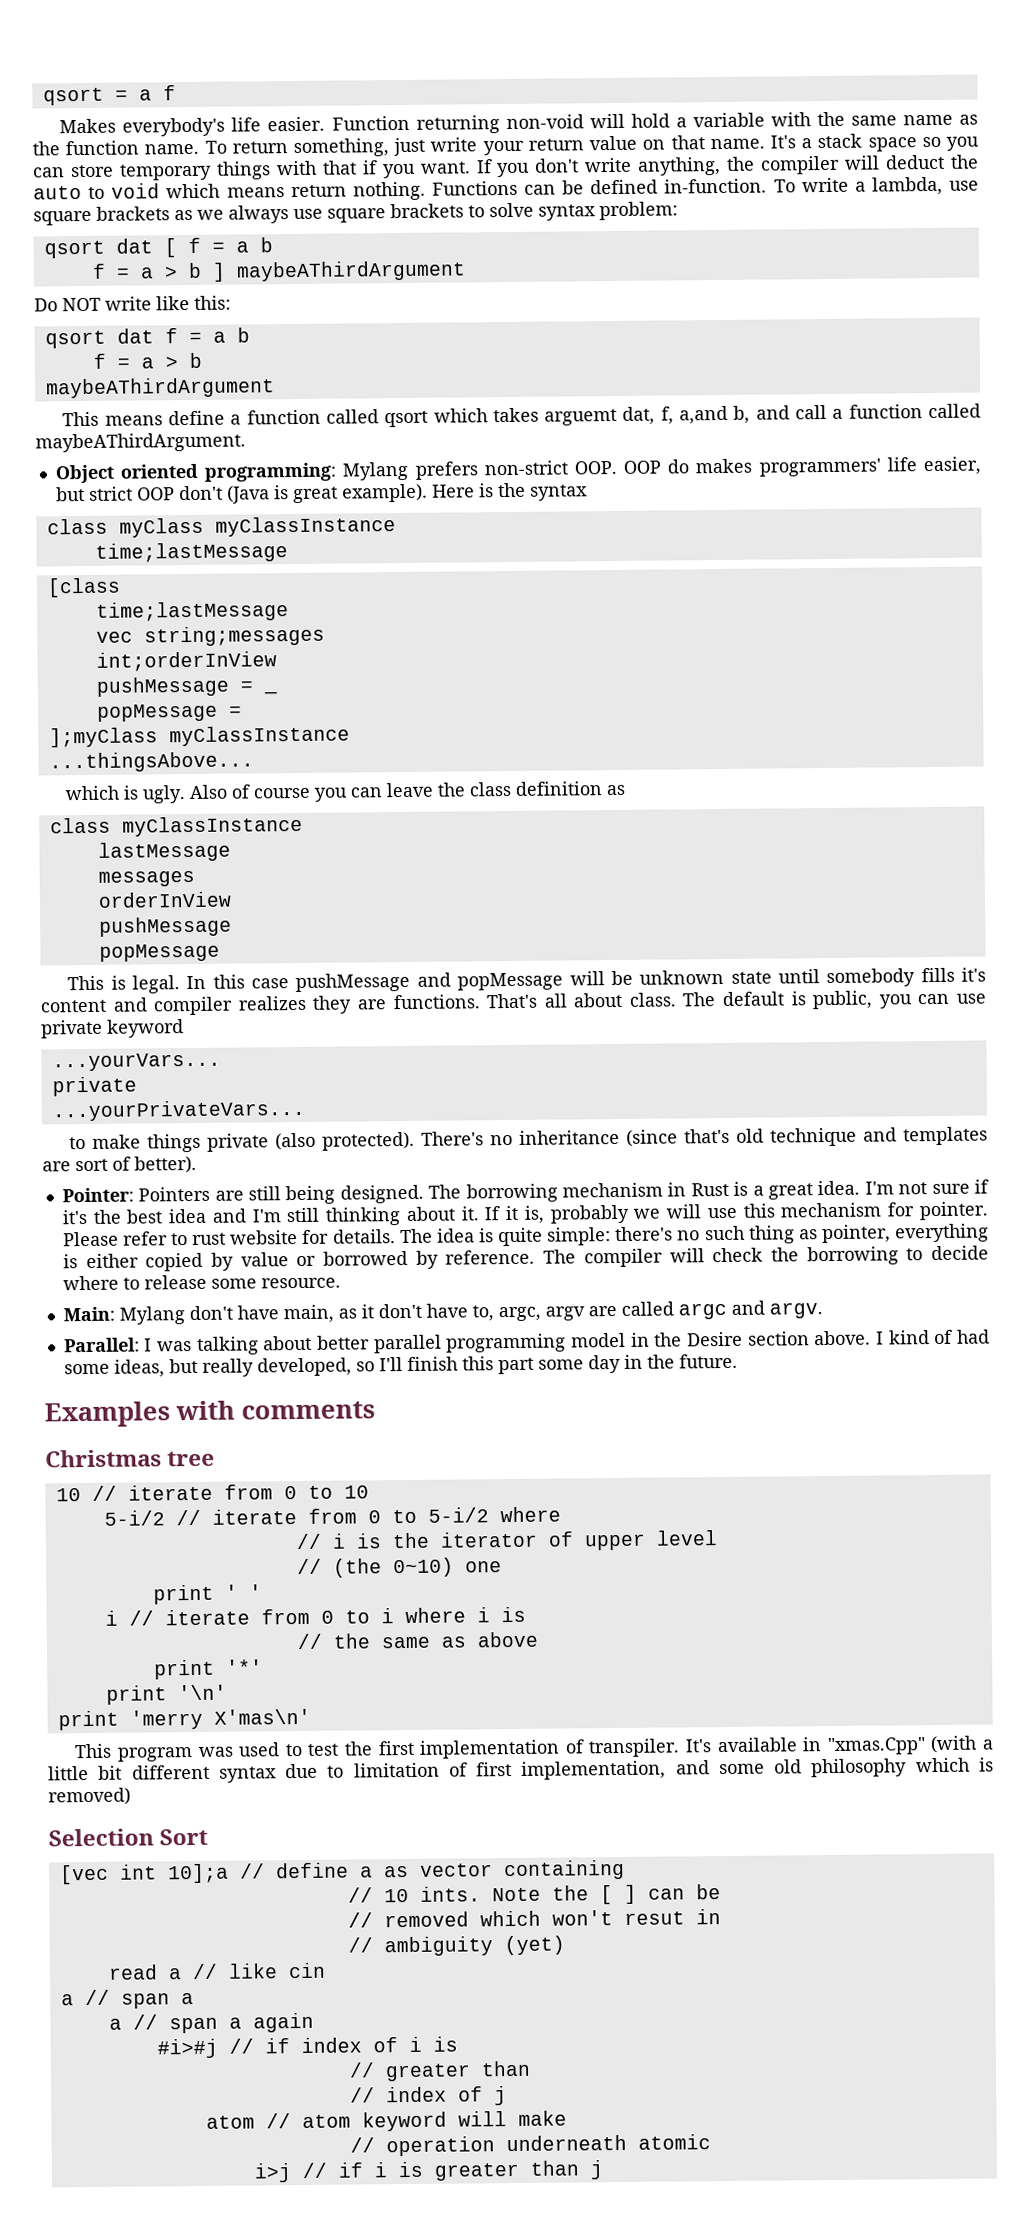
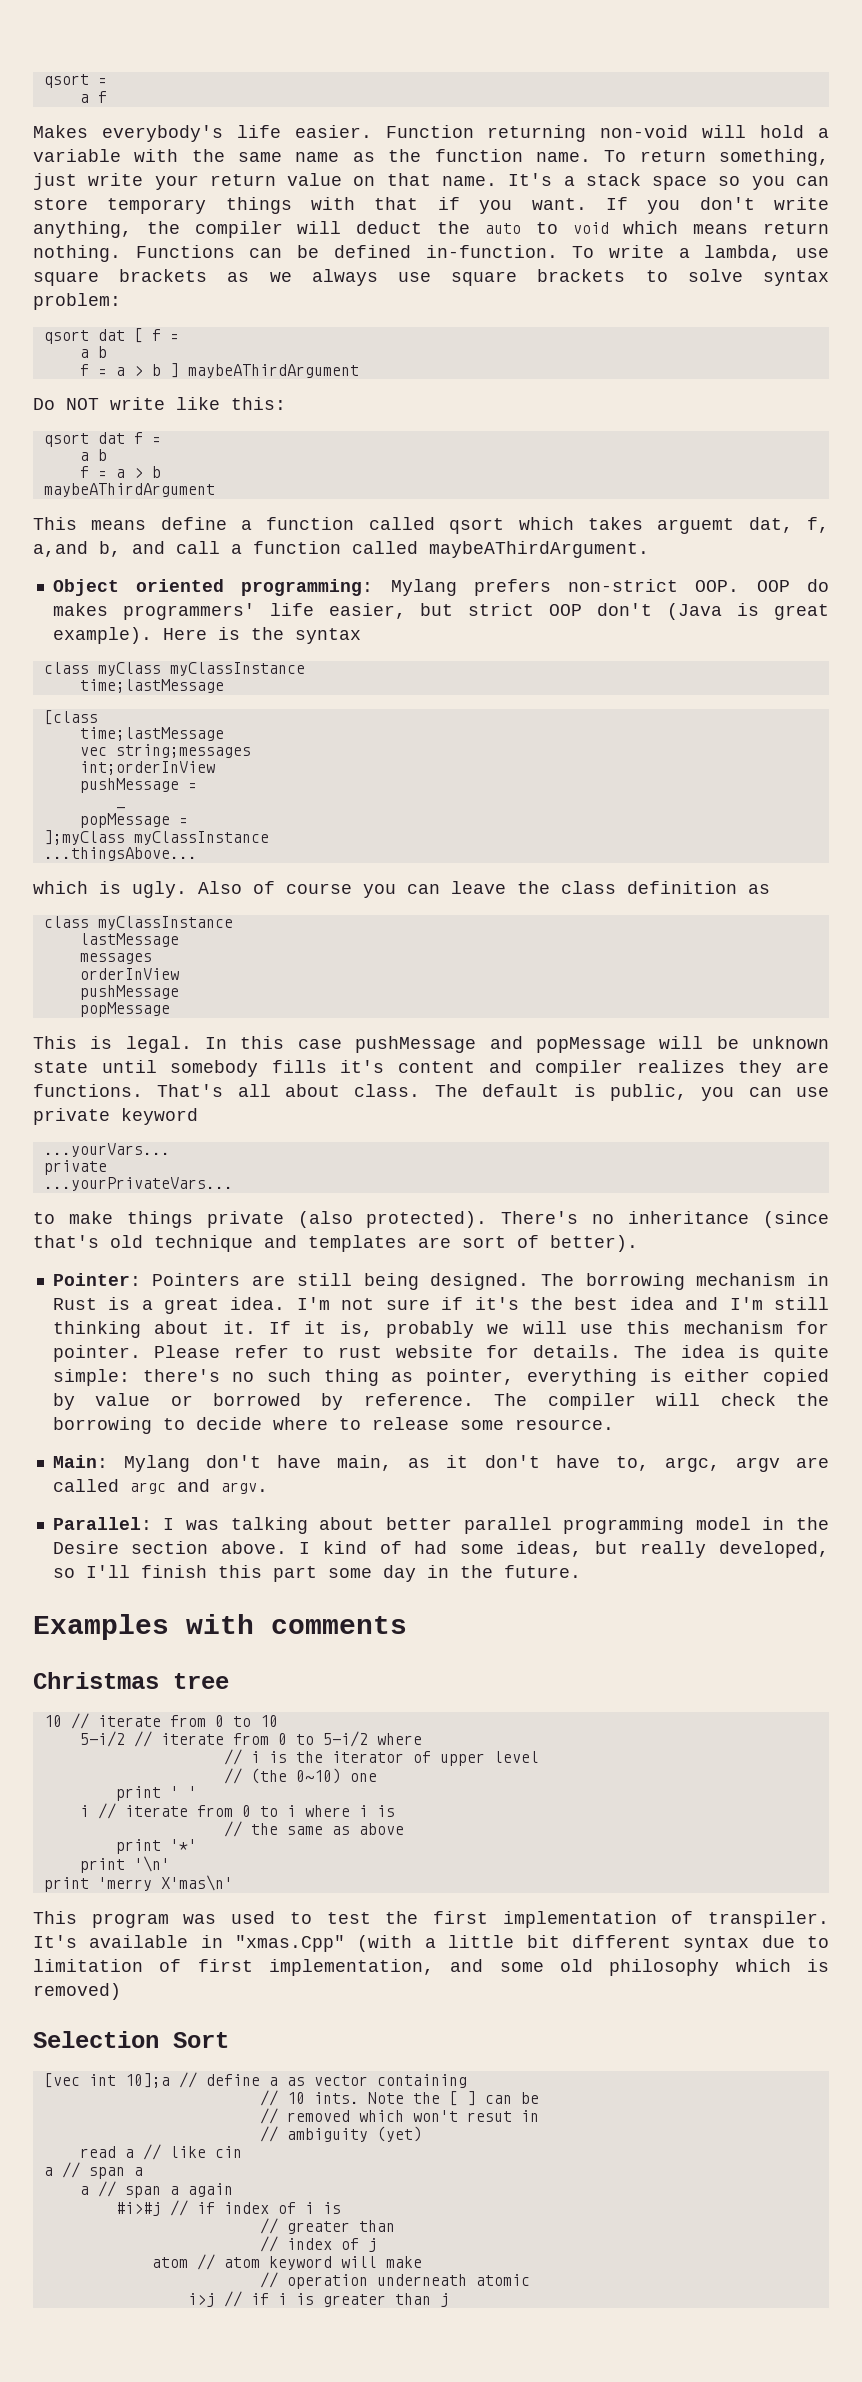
(128, 95) none -> (107, 81) //
(225, 247) none -> (179, 337) //
(202, 337) none -> (161, 440) //
(253, 686) none -> (197, 786) //

